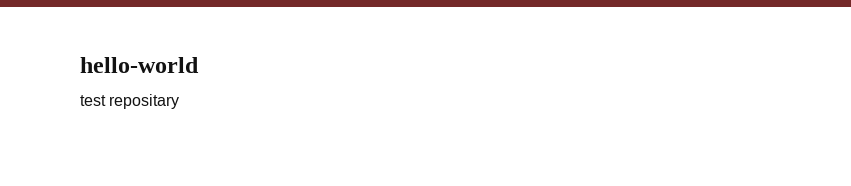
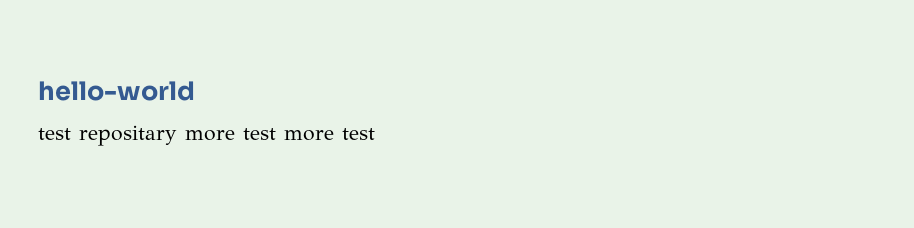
(180, 101) none -> [185,128,375,141] more test more test

